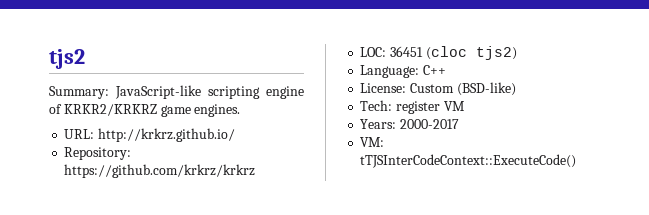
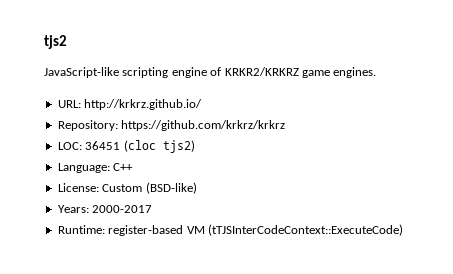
[49,86,109,99] Summary: -> (67, 42) none
[360,100,465,114] // Tech: register VM -> (197, 188) none
[360,137,385,147] [360,154,577,168] VM: tTJSInterCodeContext::ExecuteCode() -> [57,224,403,236] Runtime: register-based VM (tTJSInterCodeContext::ExecuteCode)

